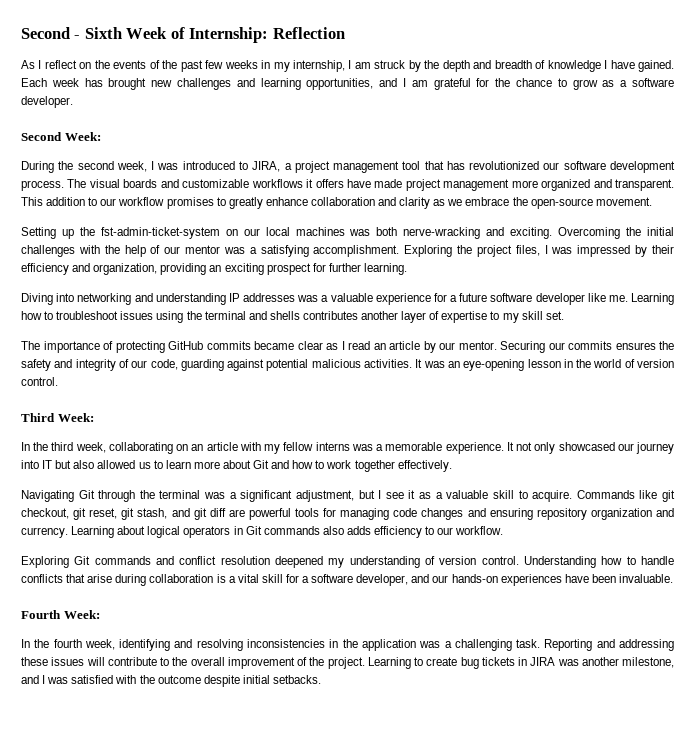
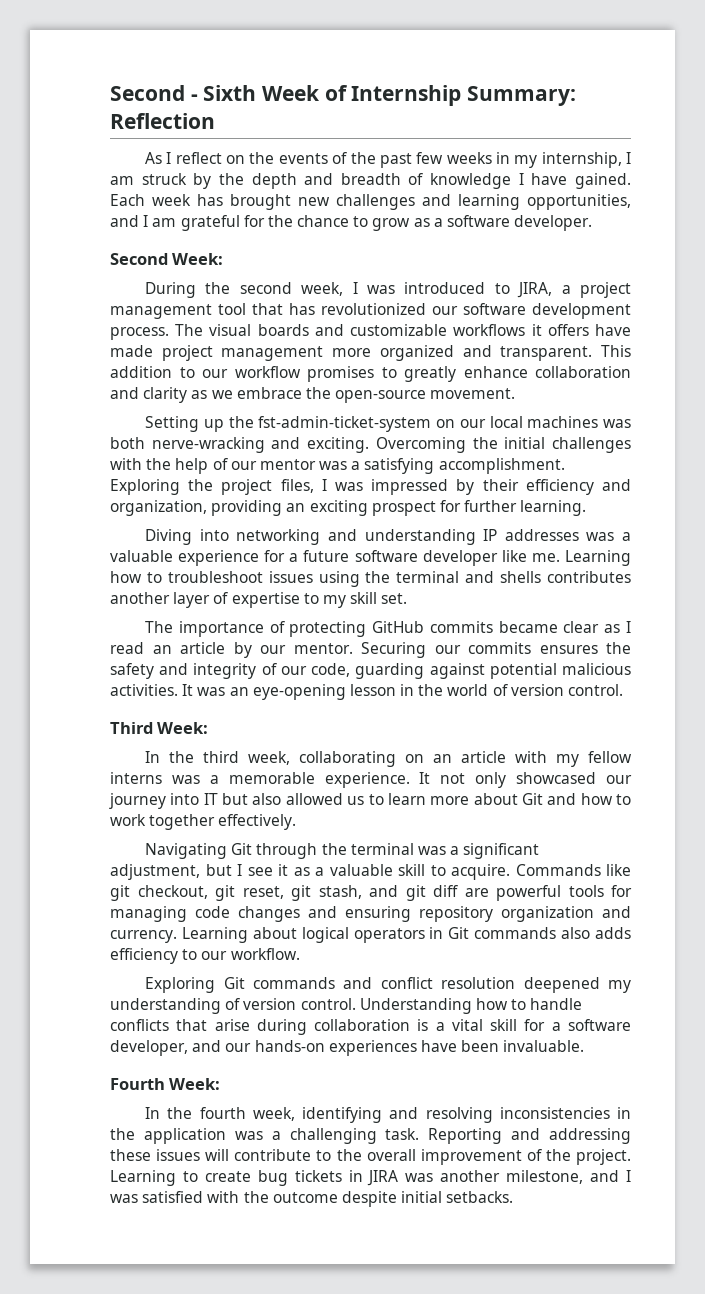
[189,27,269,43] Internship: -> [351,85,577,106] Internship Summary:

